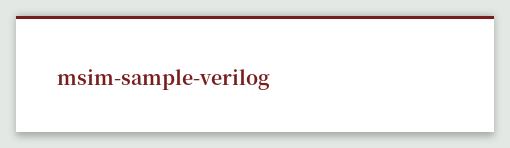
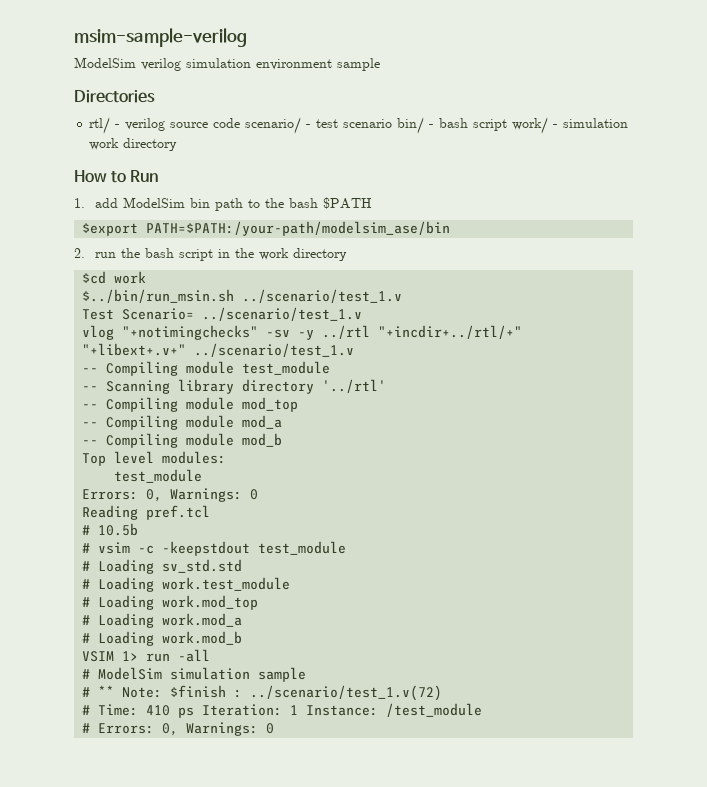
(270, 79) none -> [74,57,380,71] [74,90,155,103] [89,117,629,134] [89,138,178,151] [74,170,159,183] [74,197,373,211] [82,221,451,236] [74,248,348,261] [82,271,147,284] [82,289,403,303] [82,307,363,321] [82,325,523,340] [82,343,355,357] [82,361,331,376] [82,379,387,394] [82,397,299,412] [82,415,283,430] [82,433,283,448] [82,451,227,466] [114,469,203,483] [82,488,259,502] [82,505,211,520] [82,523,139,536] [82,541,347,556] [82,559,243,574] [82,577,291,592] [82,595,259,610] [82,613,243,628] [82,631,243,646] [82,649,211,662] [82,667,307,682] [82,685,443,701] [82,703,483,718] [82,722,275,736] // ModelSim verilog simulation environment sample // Directories // rtl/ - verilog source code scenario/ - test scenario bin/ - bash script work/ - simulation work directory // How to Run // 1. add ModelSim bin path to the bash $PATH // $export PATH=$PATH:/your-path/modelsim_ase/bin // 2. run the bash script in the work directory // $cd work // $../bin/run_msin.sh ../scenario/test_1.v // Test Scenario= ../scenario/test_1.v // vlog "+notimingchecks" -sv -y ../rtl "+incdir+../rtl/+" "+libext+.v+" ../scenario/test_1.v // -- Compiling module test_module // -- Scanning library directory '../rtl' // -- Compiling module mod_top // -- Compiling module mod_a // -- Compiling module mod_b // Top level modules: // test_module // Errors: 0, Warnings: 0 // Reading pref.tcl // # 10.5b // # vsim -c -keepstdout test_module // # Loading sv_std.std // # Loading work.test_module // # Loading work.mod_top // # Loading work.mod_a // # Loading work.mod_b // VSIM 1> run -all // # ModelSim simulation sample // # ** Note: $finish : ../scenario/test_1.v(72) // # Time: 410 ps Iteration: 1 Instance: /test_module // # Errors: 0, Warnings: 0

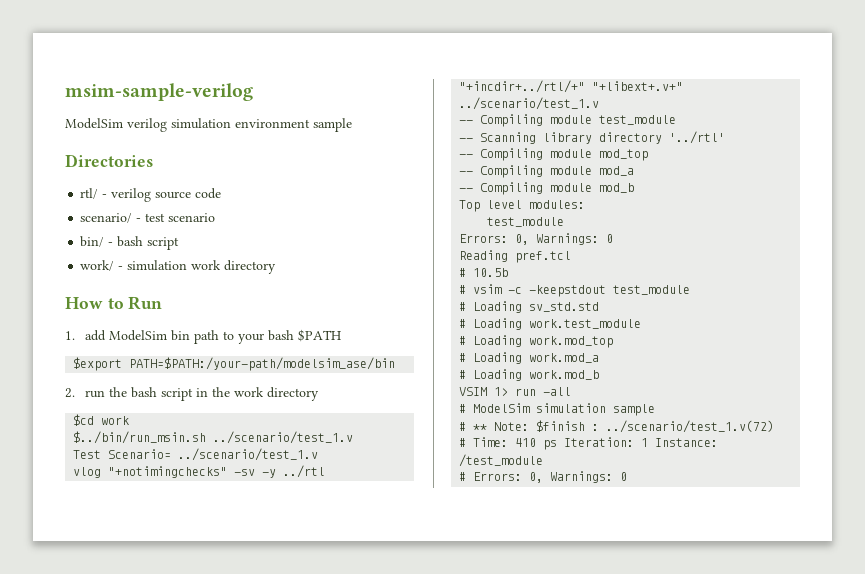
(241, 123) none -> (222, 193) //
(393, 123) none -> (216, 217) //
(508, 125) none -> (180, 243) //
[265,198,285,208] the -> [238,333,265,344] your

